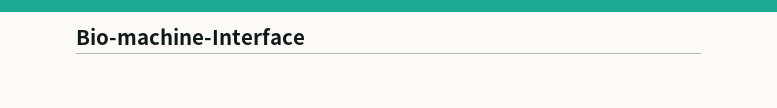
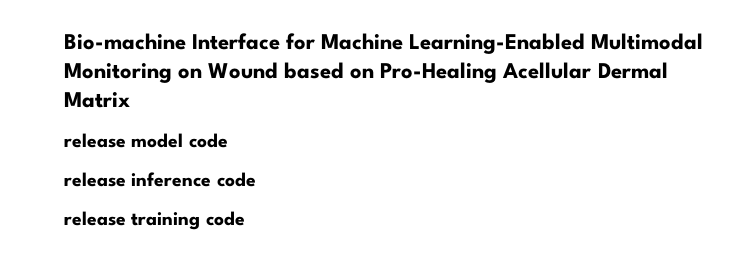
[76,27,305,45] Bio-machine-Interface -> [64,33,704,54] [64,62,668,83] [64,92,130,108] [64,133,228,148] [64,172,256,187] [64,211,245,230] Bio-machine Interface for Machine Learning-Enabled Multimodal Monitoring on Wound based on Pro-Healing Acellular Dermal Matrix // release model code // release inference code // release training code

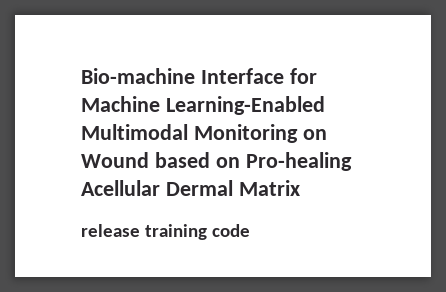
[380,62,498,83] Pro-Healing -> [245,152,352,171] Pro-healing
[64,133,228,148] [64,172,256,187] // release model code // release inference code -> (300, 188) none

